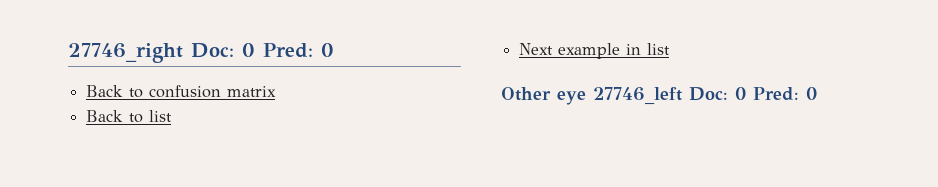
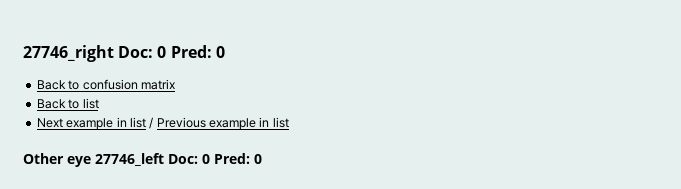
(671, 49) none -> [149,117,289,130] / Previous example in list

